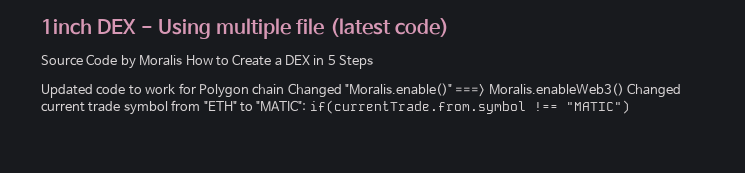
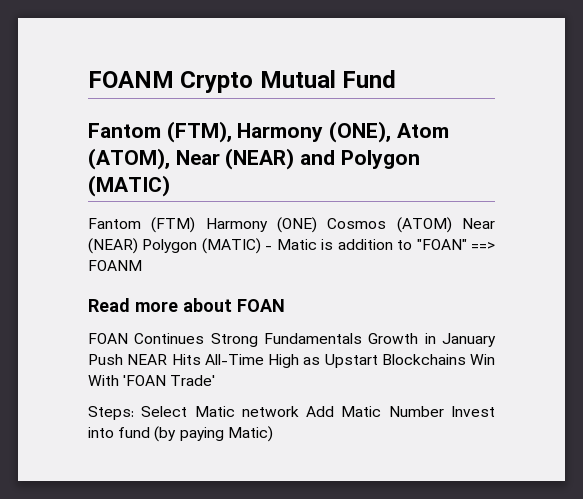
[41,18,449,39] [41,54,374,69] [41,83,682,98] [41,100,630,115] 1inch DEX - Using multiple file (latest code) // Source Code by Moralis How to Create a DEX in 5 Steps // Updated code to work for Polygon chain Changed "Moralis.enable()" ===> Moralis.enableWeb3() Changed current trade symbol from "ETH" to "MATIC": if(currentTrade.from.symbol !== "MATIC") -> [88,70,397,93] [88,121,449,143] [88,148,420,170] [88,175,170,197] [88,217,495,233] [88,238,496,254] [88,260,142,271] [88,298,285,312] [88,333,496,347] [88,354,495,368] [88,375,216,386] [88,406,495,420] [88,426,273,442] FOANM Crypto Mutual Fund // Fantom (FTM), Harmony (ONE), Atom (ATOM), Near (NEAR) and Polygon (MATIC) // Fantom (FTM) Harmony (ONE) Cosmos (ATOM) Near (NEAR) Polygon (MATIC) - Matic is addition to "FOAN" ==> FOANM // Read more about FOAN // FOAN Continues Strong Fundamentals Growth in January Push NEAR Hits All-Time High as Upstart Blockchains Win With 'FOAN Trade' // Steps: Select Matic network Add Matic Number Invest into fund (by paying Matic)

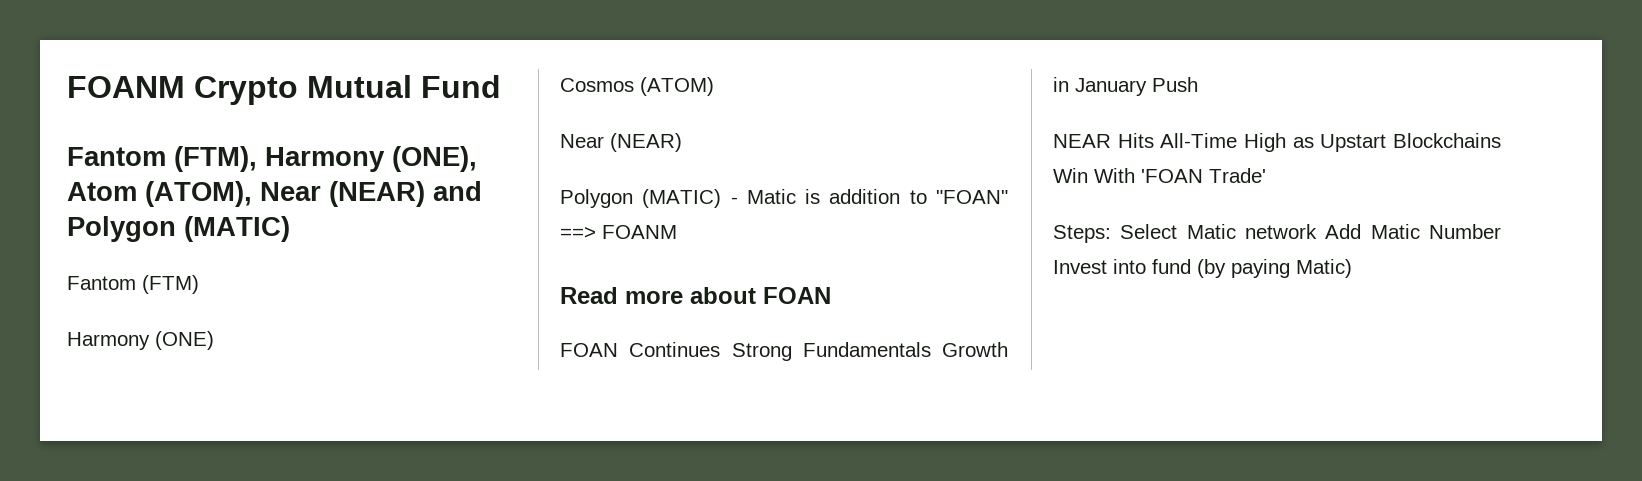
(196, 225) none -> (199, 284) //
(317, 225) none -> (214, 340) //
[462,218,495,229] [88,238,138,254] Near (NEAR) -> [560,133,682,152] // Near (NEAR) //
(123, 359) none -> (1198, 84) //

